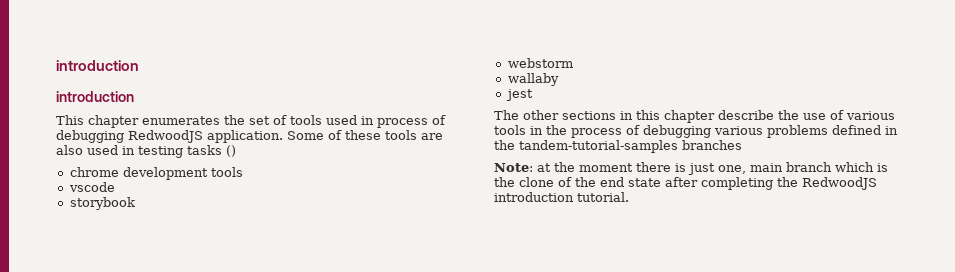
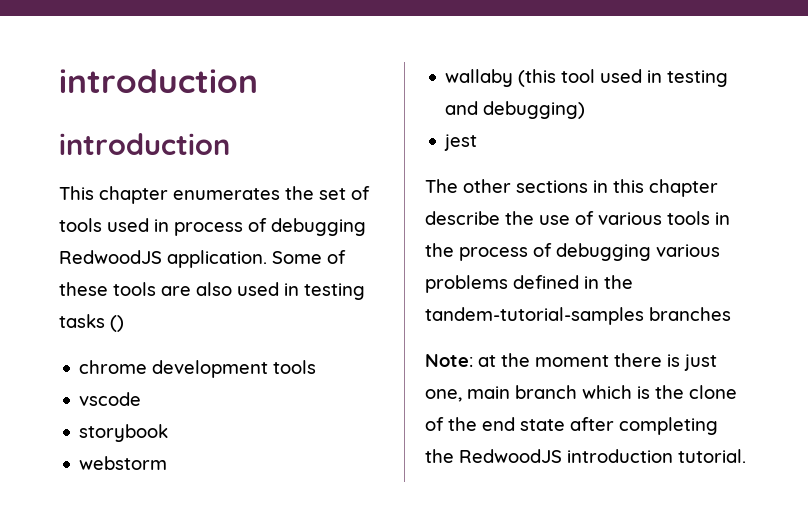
(559, 79) none -> [518,69,729,87] [445,101,586,119] (this tool used in testing and debugging)

